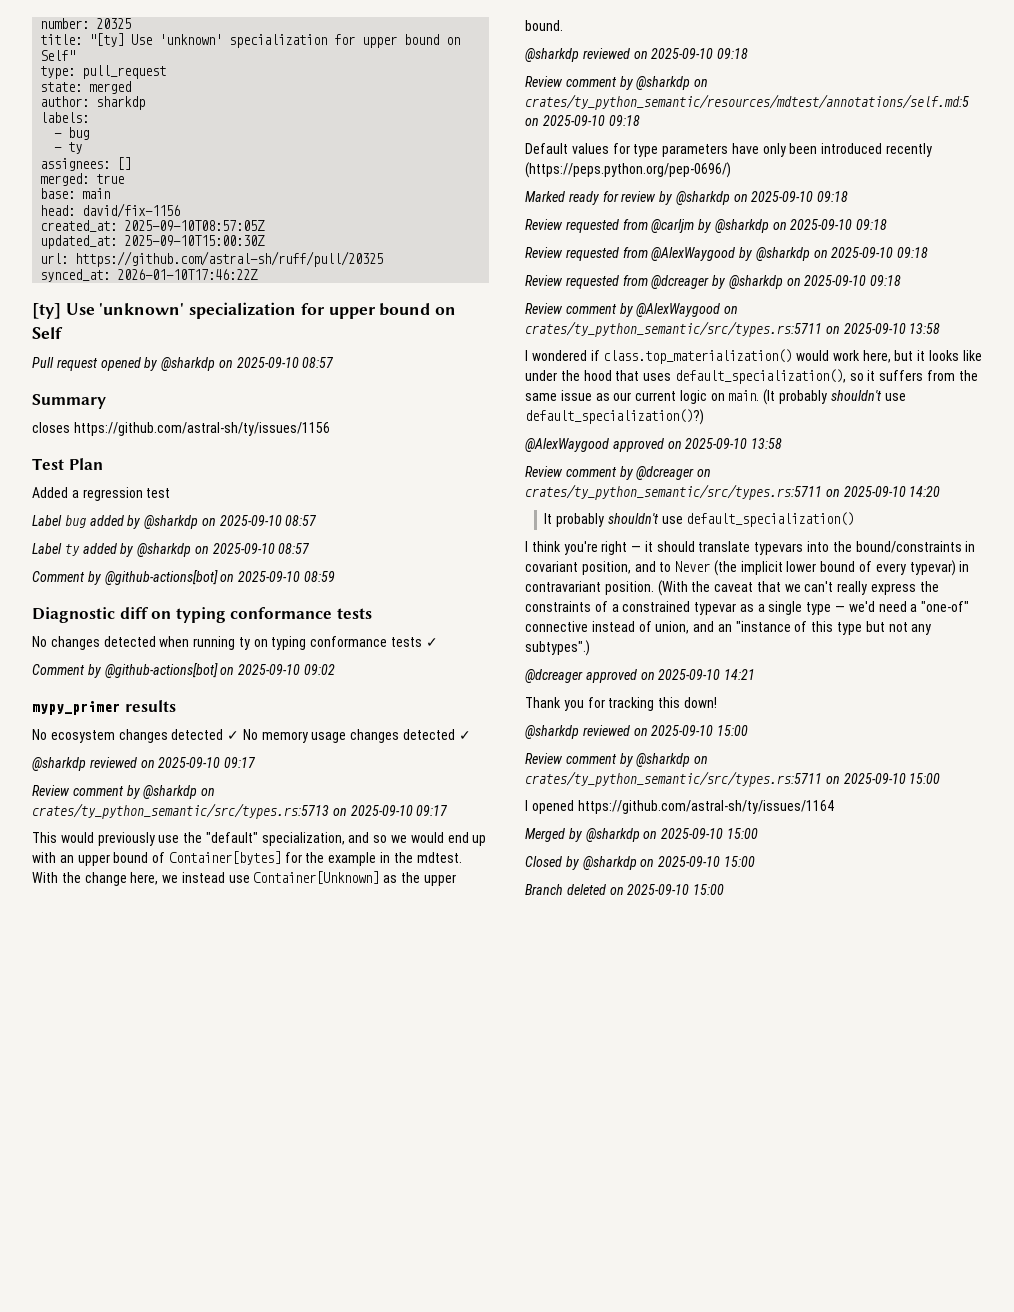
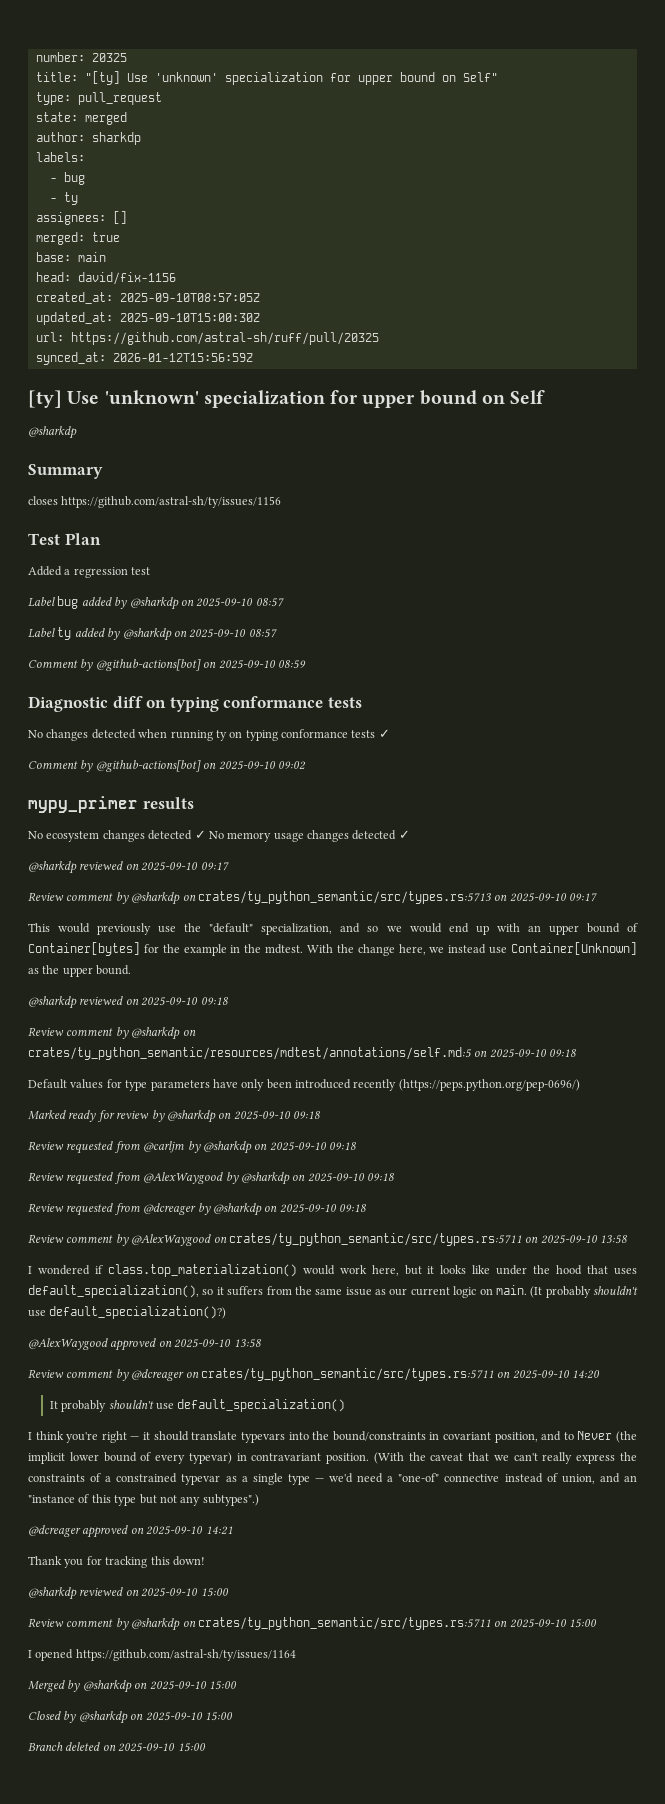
[117,269,259,280] 2026-01-10T17:46:22Z -> [112,353,253,362] 2026-01-12T15:56:59Z
[32,357,335,371] Pull request opened by @sharkdp on 2025-09-10 08:57 -> [28,426,77,439] @sharkdp

